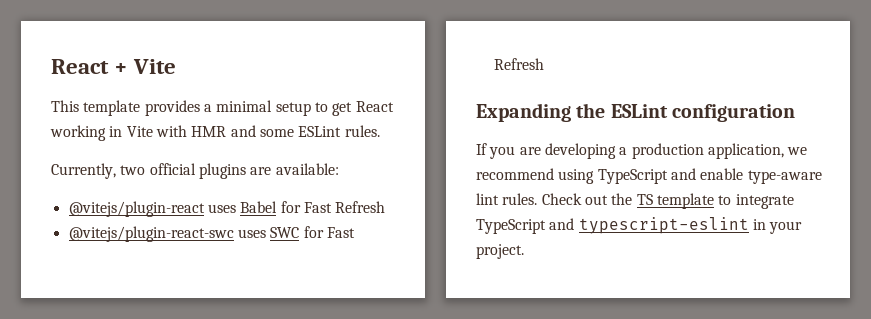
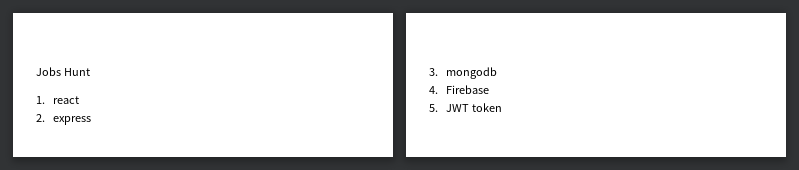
[51,59,177,74] [51,100,394,116] [50,125,380,141] [51,163,339,179] [68,201,386,217] [68,226,355,242] [493,58,544,70] [476,103,796,122] [476,143,808,159] [476,168,822,184] [476,193,794,209] [476,217,803,234] [476,244,524,259] React + Vite // This template provides a minimal setup to get React working in Vite with HMR and some ESLint rules. // Currently, two official plugins are available: // @vitejs/plugin-react uses Babel for Fast Refresh // @vitejs/plugin-react-swc uses SWC for Fast Refresh // Expanding the ESLint configuration // If you are developing a production application, we recommend using TypeScript and enable type-aware lint rules. Check out the TS template to integrate TypeScript and typescript-eslint in your project. -> [36,67,90,76] [36,96,80,104] [36,114,92,125] [429,67,498,79] [429,85,490,94] [429,103,503,112] Jobs Hunt // 1. react // 2. express // 3. mongodb // 4. Firebase // 5. JWT token

